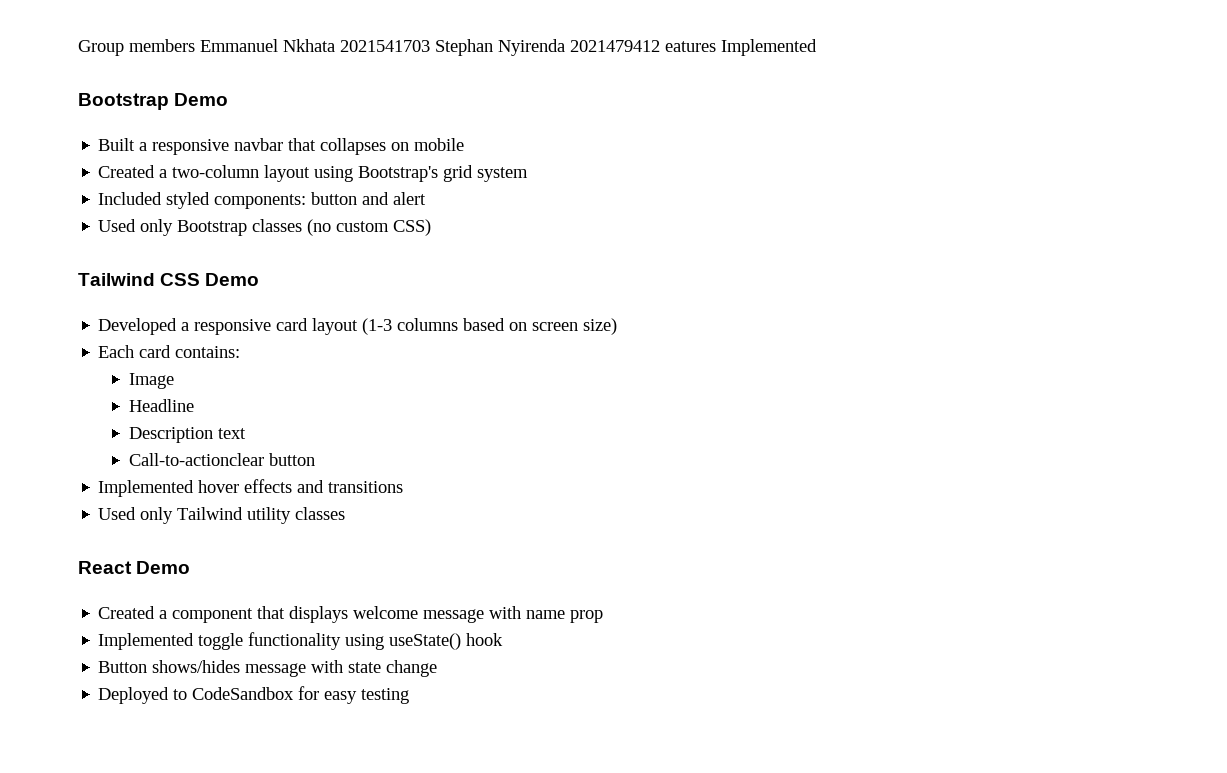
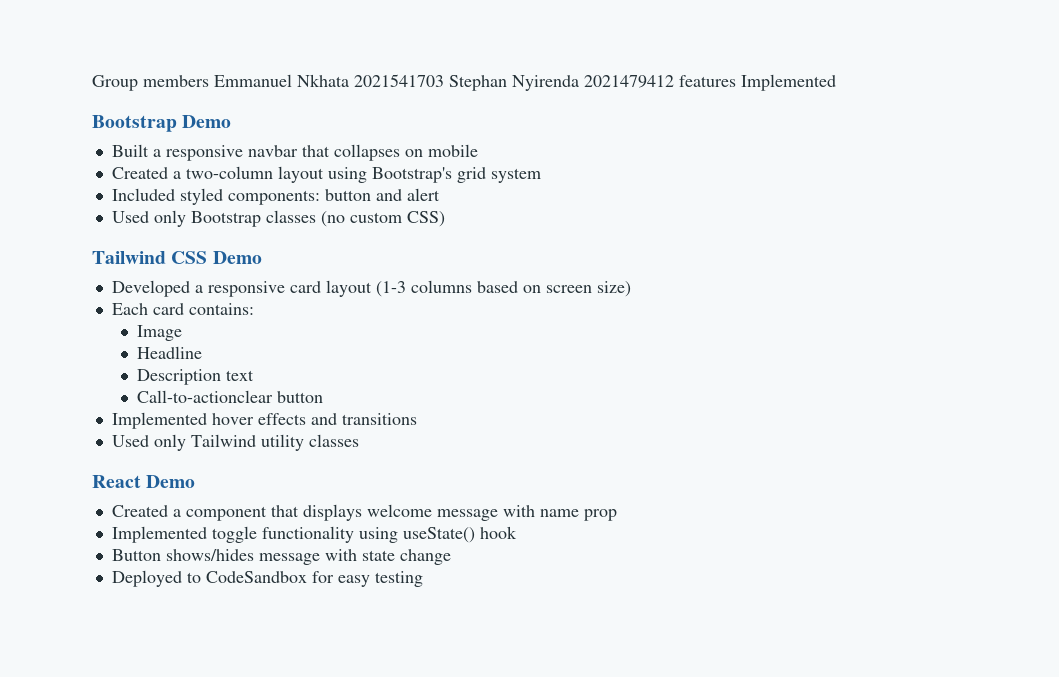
[665,41,716,52] eatures -> [679,75,736,87] features

